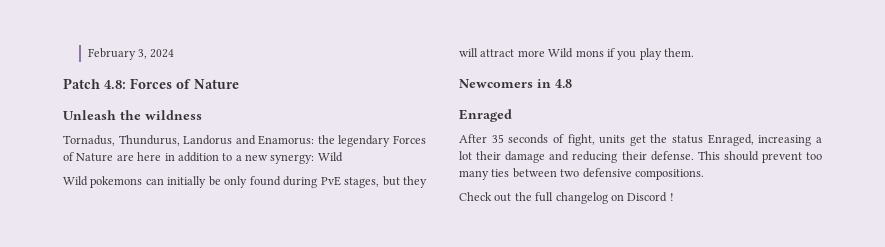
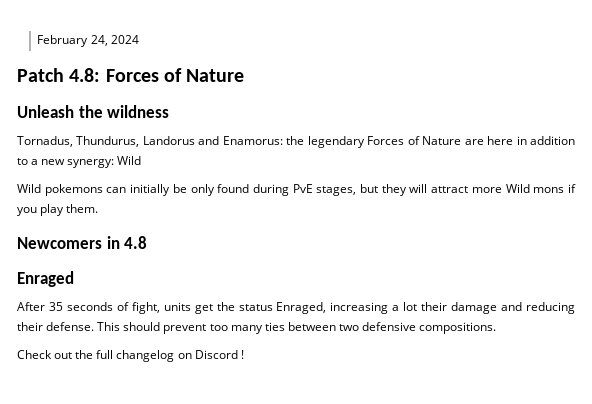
[137,49,147,59] 3, -> [90,35,108,46] 24,

